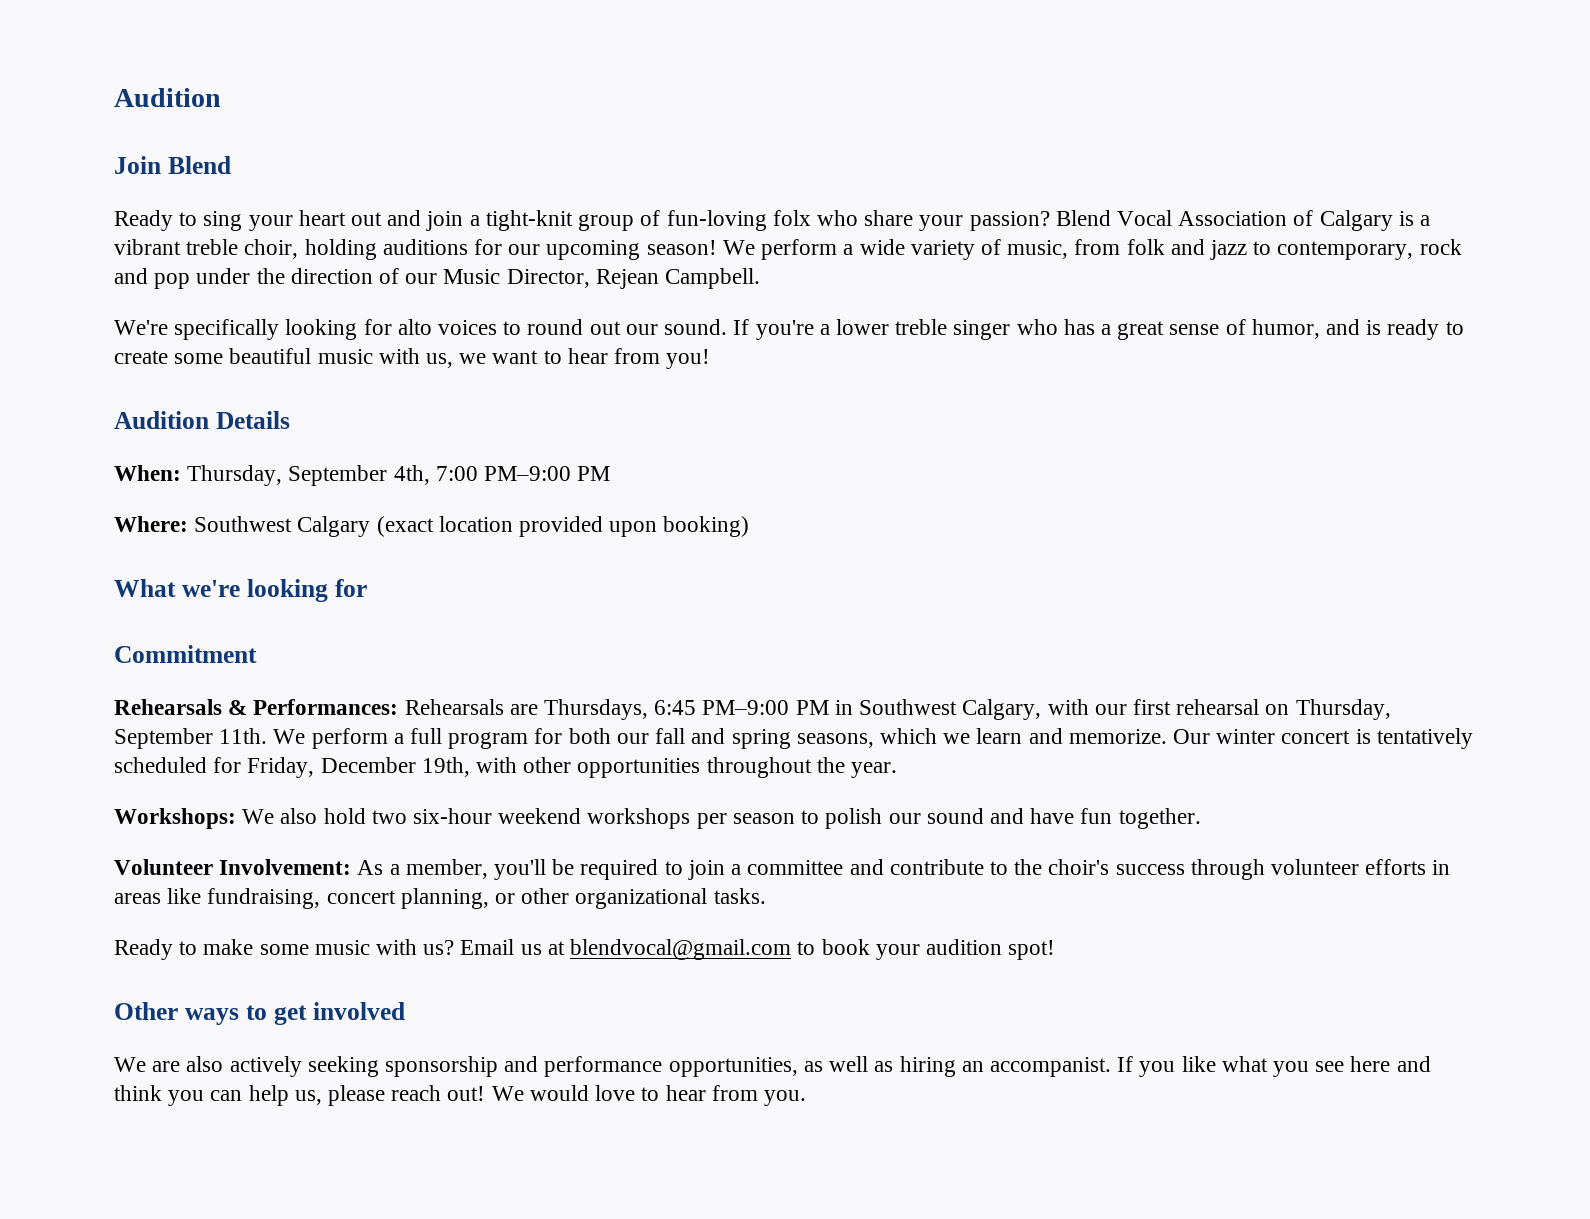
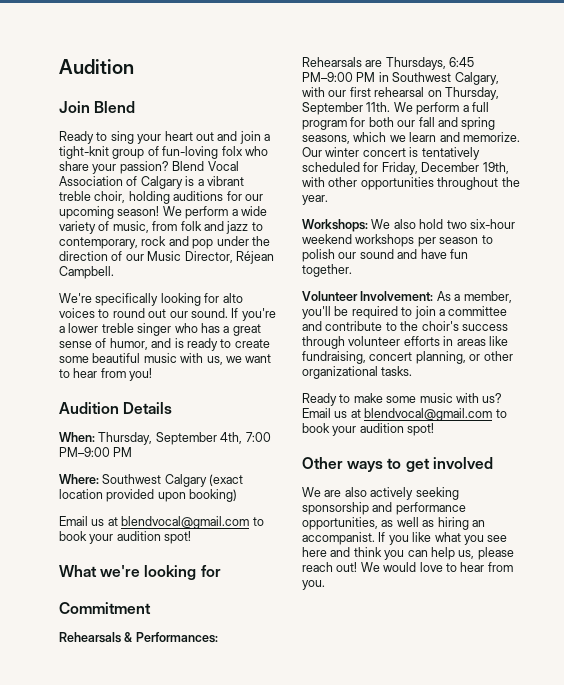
[595,269,659,289] Rejean -> [235,251,274,264] Réjean
(750, 526) none -> [59,516,264,529] [59,531,192,544] // Email us at blendvocal@gmail.com to book your audition spot!

